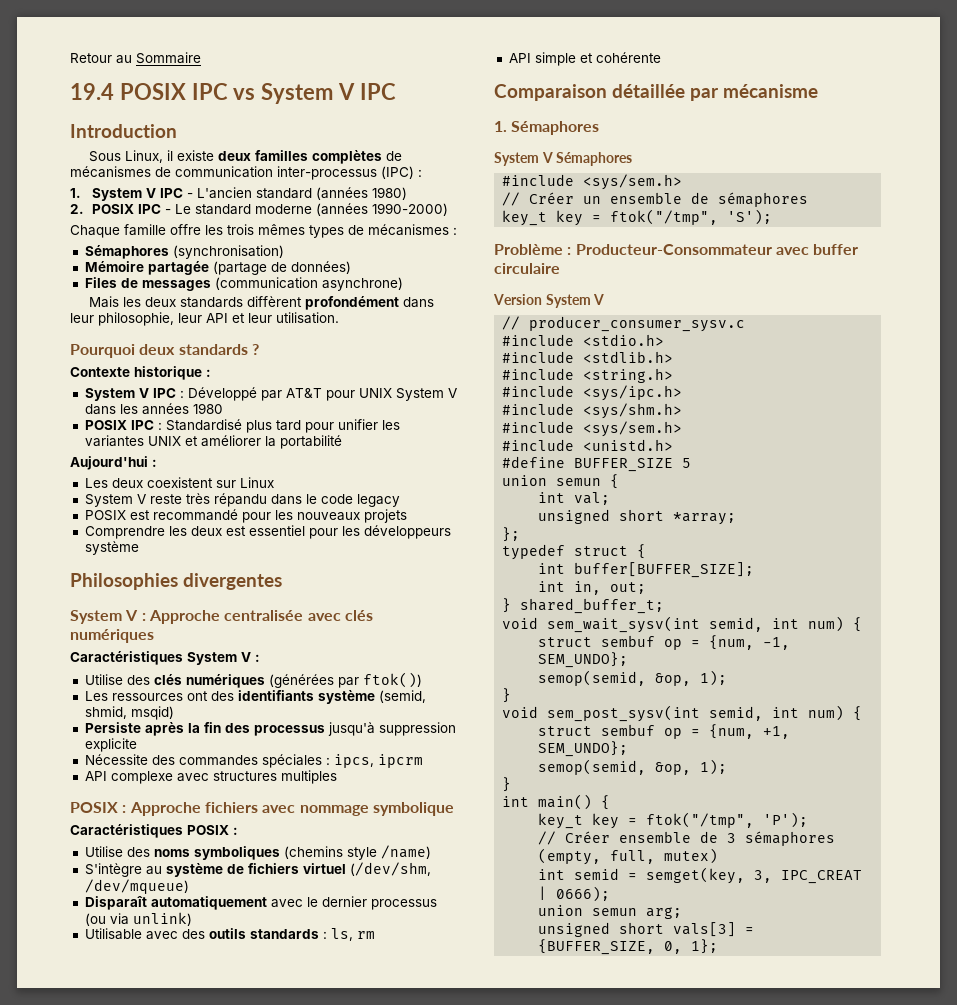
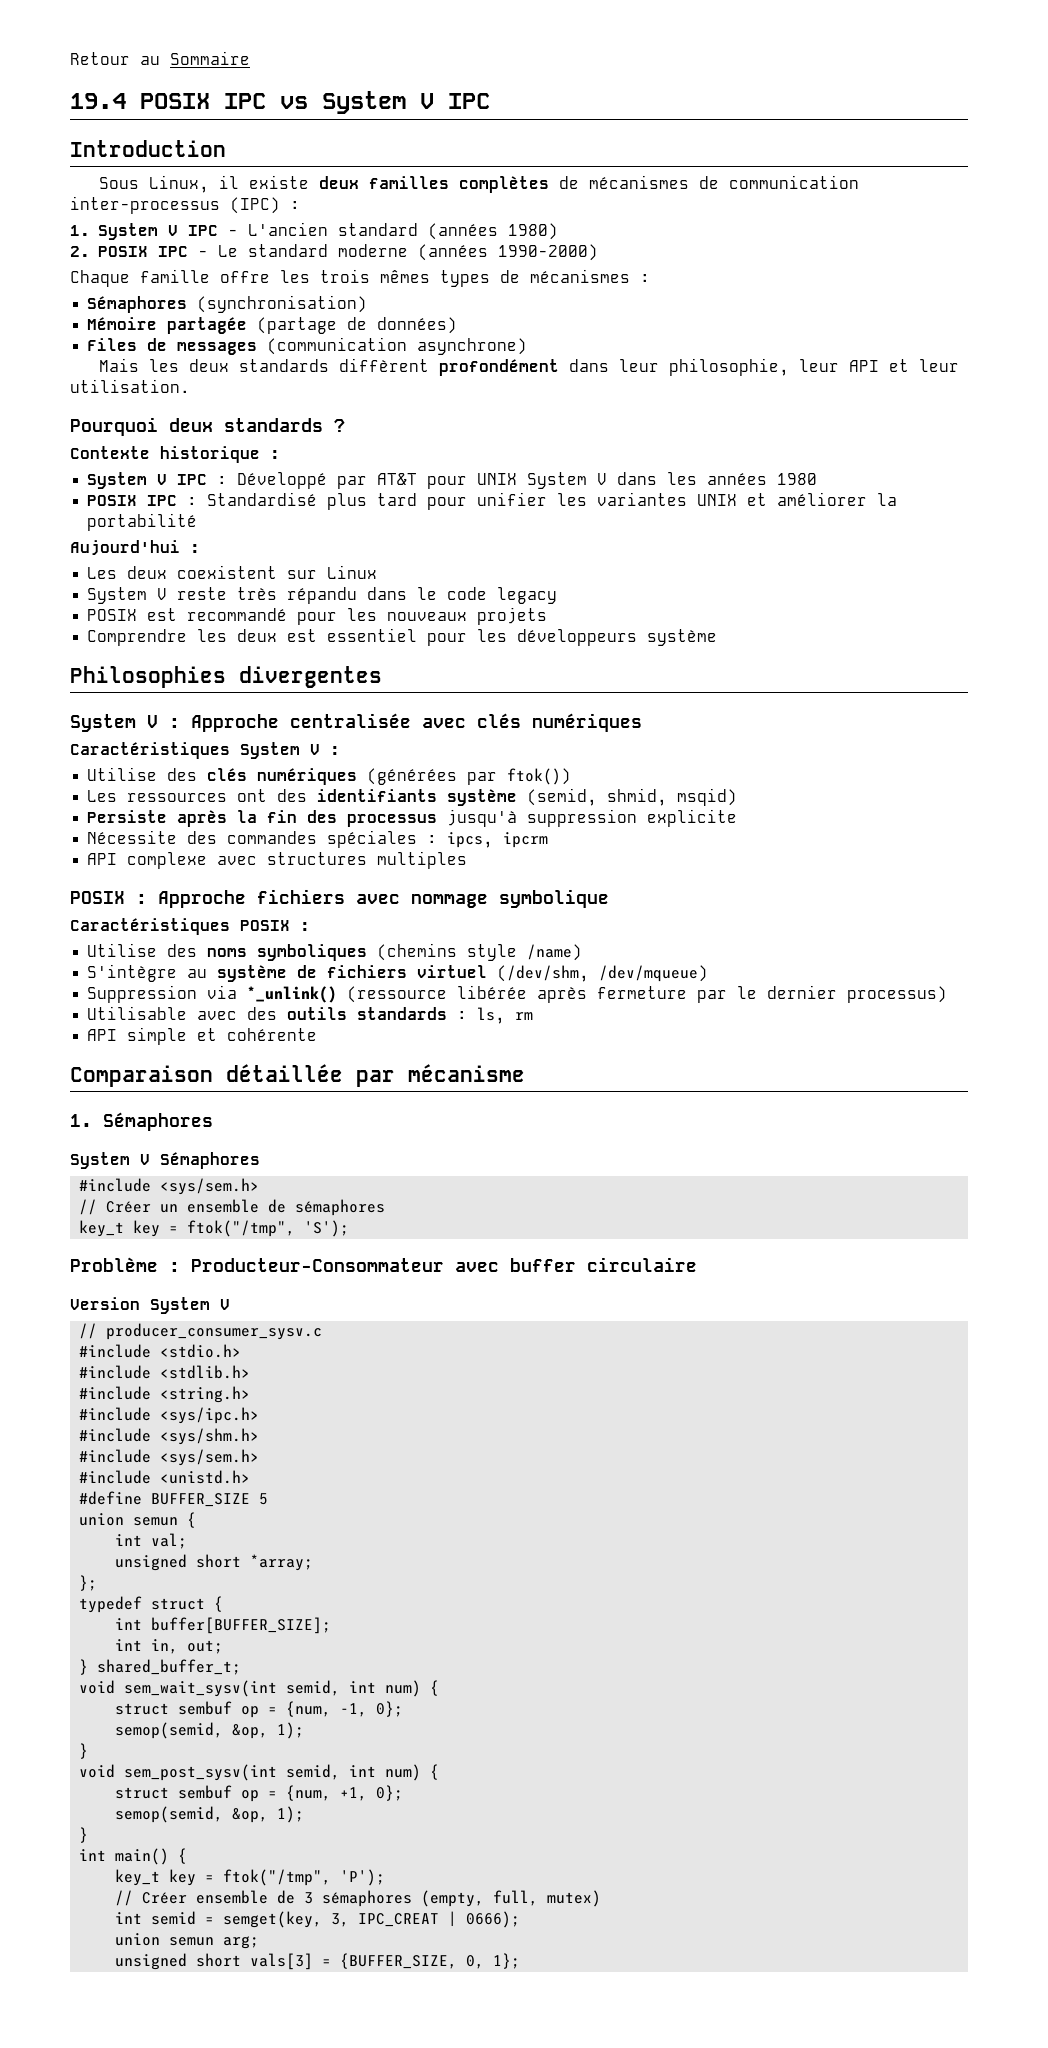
[84,896,437,910] [84,912,192,926] Disparaît automatiquement avec le dernier processus (ou via unlink) -> [87,985,948,1003] Suppression via *_unlink() (ressource libérée après fermeture par le dernier processus)
[538,652,629,668] SEM_UNDO}; -> [376,1701,404,1717] 0};
[538,741,629,757] SEM_UNDO}; -> [376,1785,404,1801] 0};

